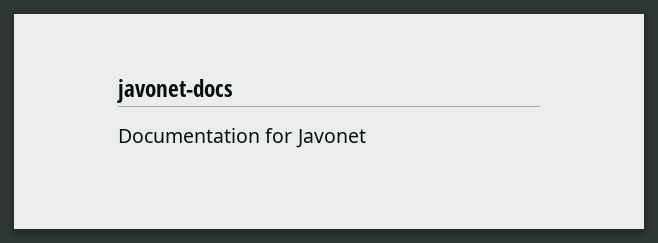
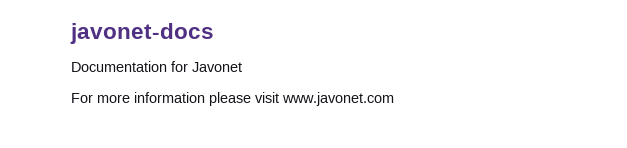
(366, 138) none -> [71,92,394,106] // For more information please visit www.javonet.com

